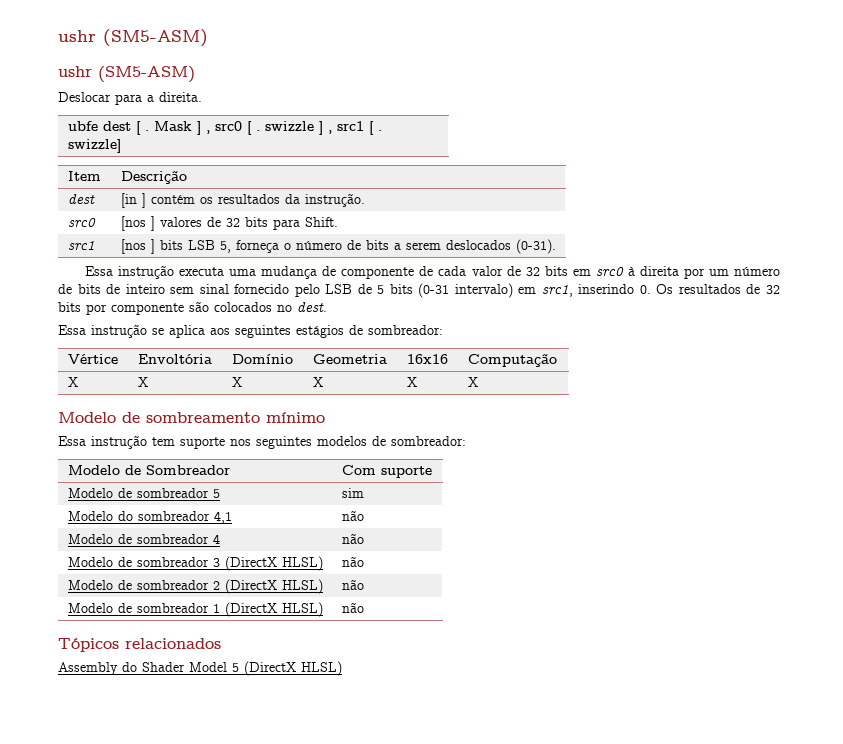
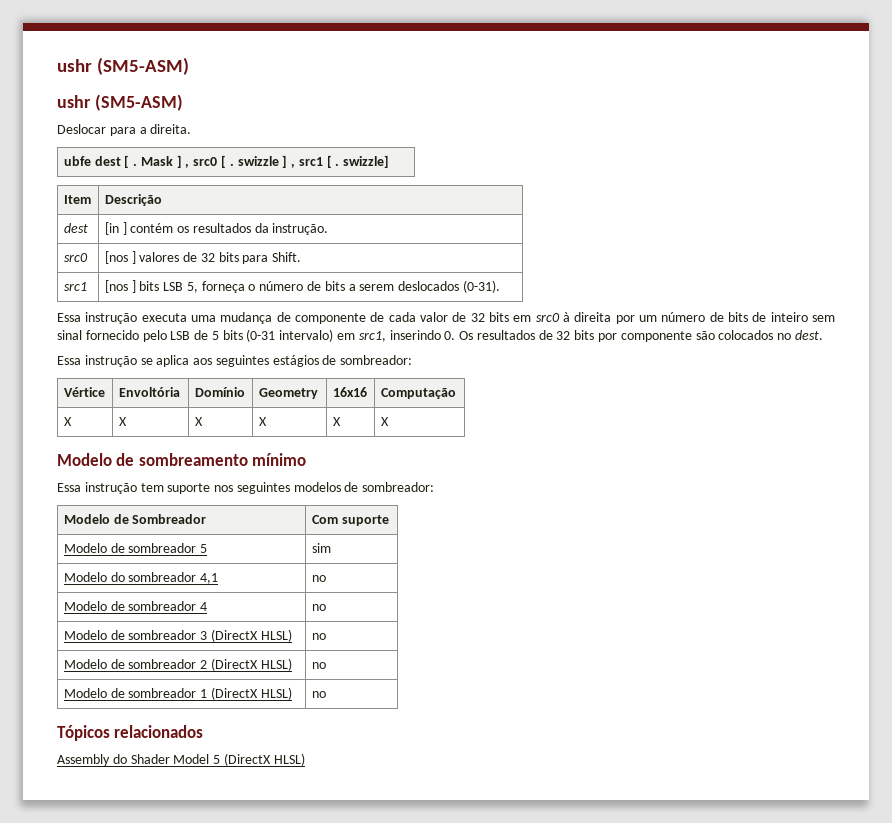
[312,354,387,364] Geometria -> [258,388,318,399] Geometry
[341,510,364,521] não -> [311,575,326,582] no
[341,533,364,544] não -> [311,604,326,611] no
[341,556,364,567] não -> [311,633,326,640] no
[341,579,364,590] não -> [311,662,326,669] no
[341,602,364,613] não -> [311,691,326,698] no

